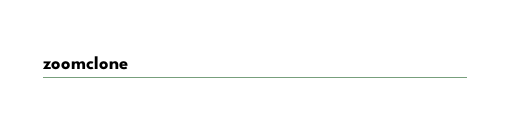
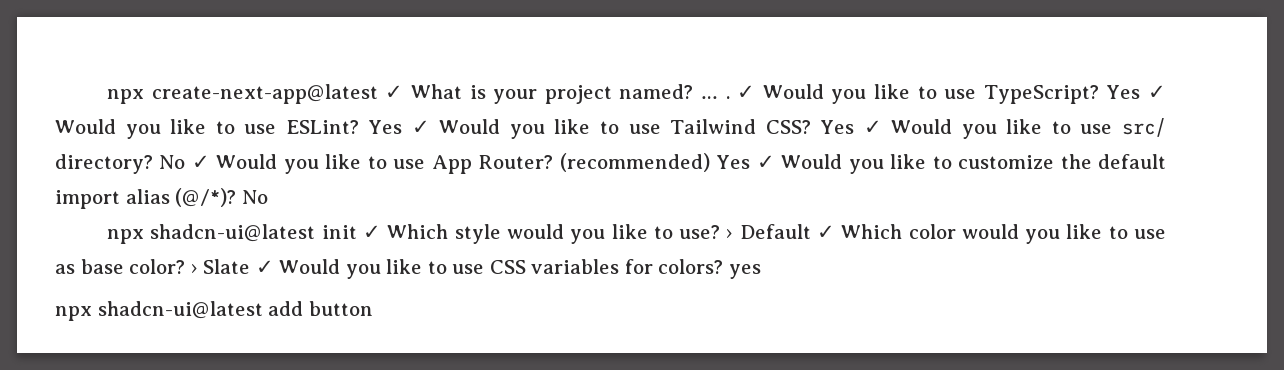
[42,56,128,70] zoomclone -> [107,84,1166,104] [55,118,1166,139] [55,153,1166,174] [55,188,268,209] [107,224,1167,244] [55,259,762,279] [55,301,373,321] npx create-next-app@latest ✓ What is your project named? … . ✓ Would you like to use TypeScript? Yes ✓ Would you like to use ESLint? Yes ✓ Would you like to use Tailwind CSS? Yes ✓ Would you like to use src/ directory? No ✓ Would you like to use App Router? (recommended) Yes ✓ Would you like to customize the default import alias (@/*)? No // npx shadcn-ui@latest init ✓ Which style would you like to use? › Default ✓ Which color would you like to use as base color? › Slate ✓ Would you like to use CSS variables for colors? yes // npx shadcn-ui@latest add button

